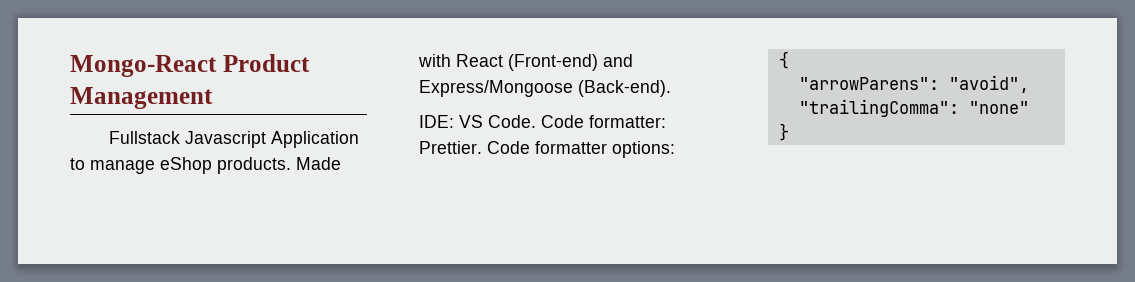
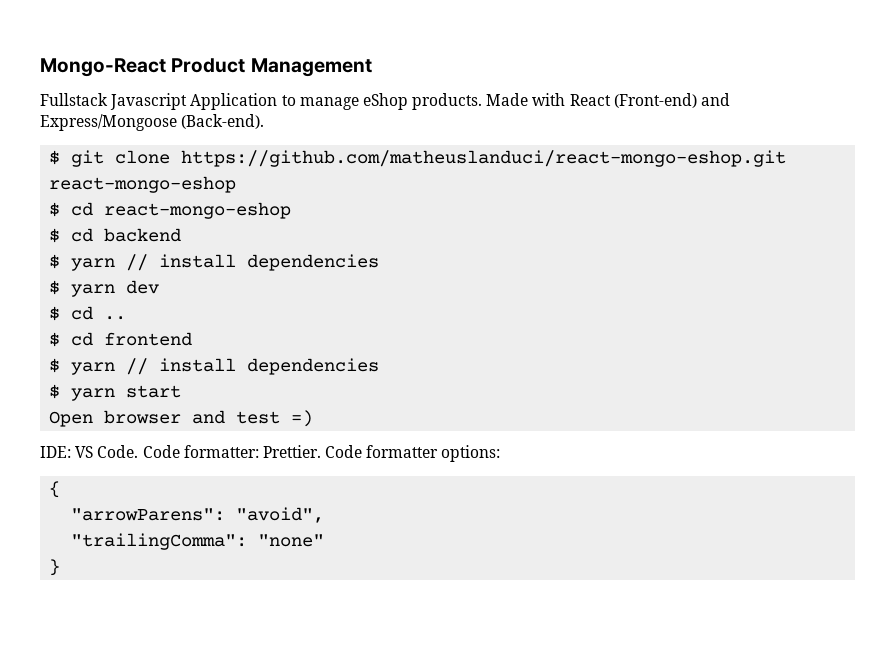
(671, 88) none -> [49,150,787,167] [49,176,237,193] [49,202,292,219] [49,228,182,243] [49,254,380,271] [49,280,160,297] [49,306,127,321] [49,332,193,347] [49,358,380,375] [49,384,182,401] [49,410,314,427] // $ git clone https://github.com/matheuslanduci/react-mongo-eshop.git react-mongo-eshop // $ cd react-mongo-eshop // $ cd backend // $ yarn // install dependencies // $ yarn dev // $ cd .. // $ cd frontend // $ yarn // install dependencies // $ yarn start // Open browser and test =)

